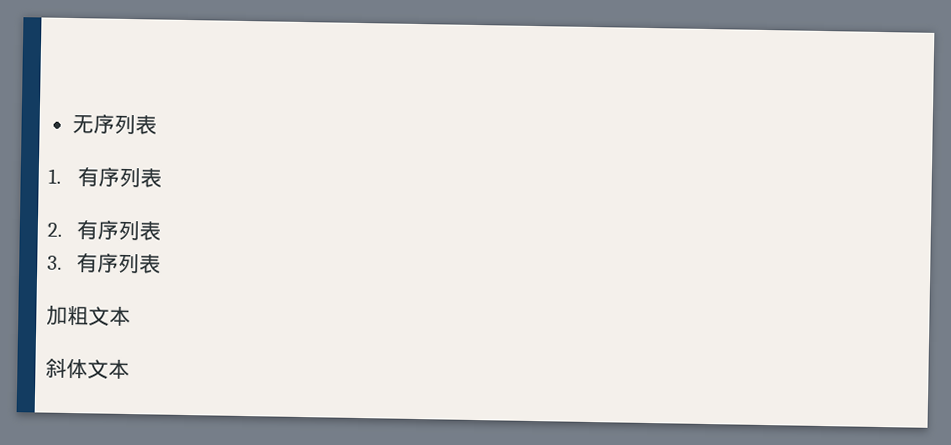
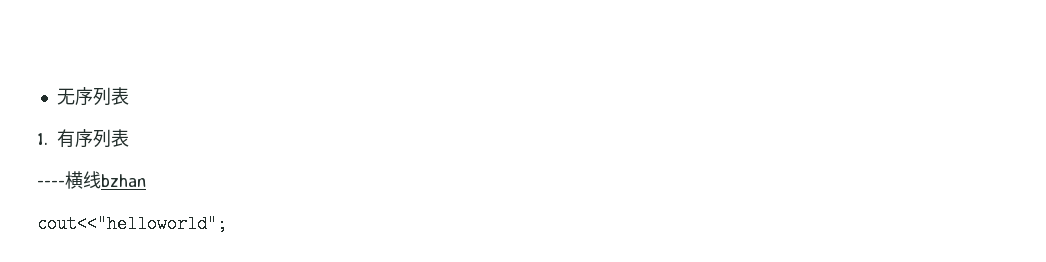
[47,219,161,241] [47,252,161,274] [46,305,131,327] [45,357,130,380] 2.有序列表 // 3.有序列表 // 加粗文本 // 斜体文本 -> [37,171,146,189] [37,215,227,233] ----横线bzhan // cout<<"helloworld";

